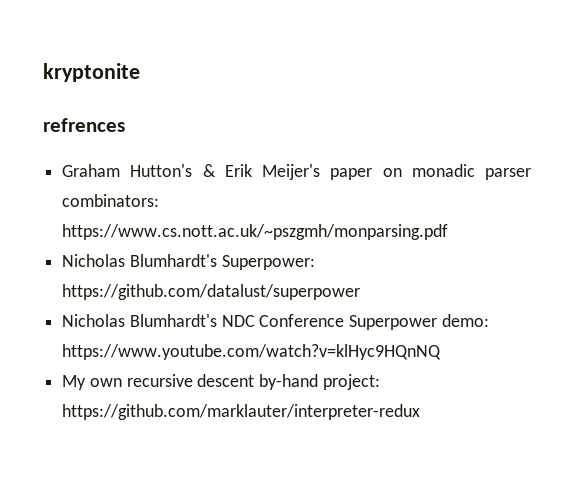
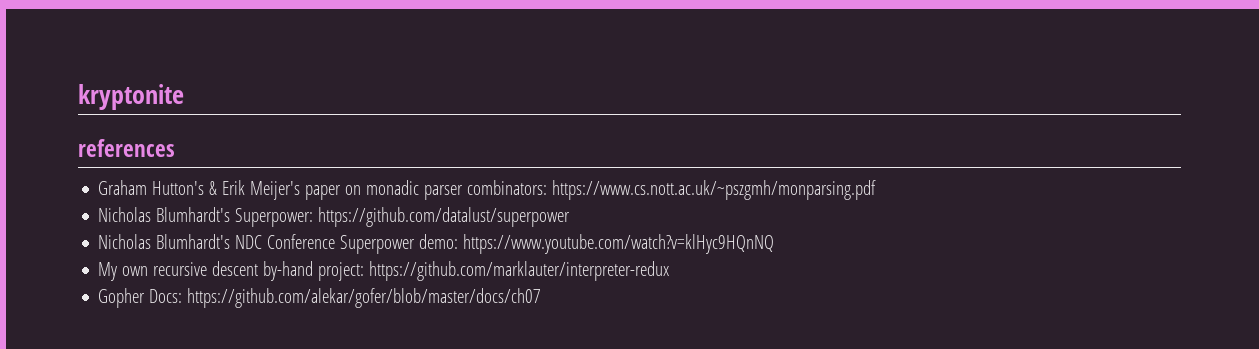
[43,118,125,132] refrences -> [78,139,175,157] references
(421, 412) none -> [98,288,542,308] // Gopher Docs: https://github.com/alekar/gofer/blob/master/docs/ch07

